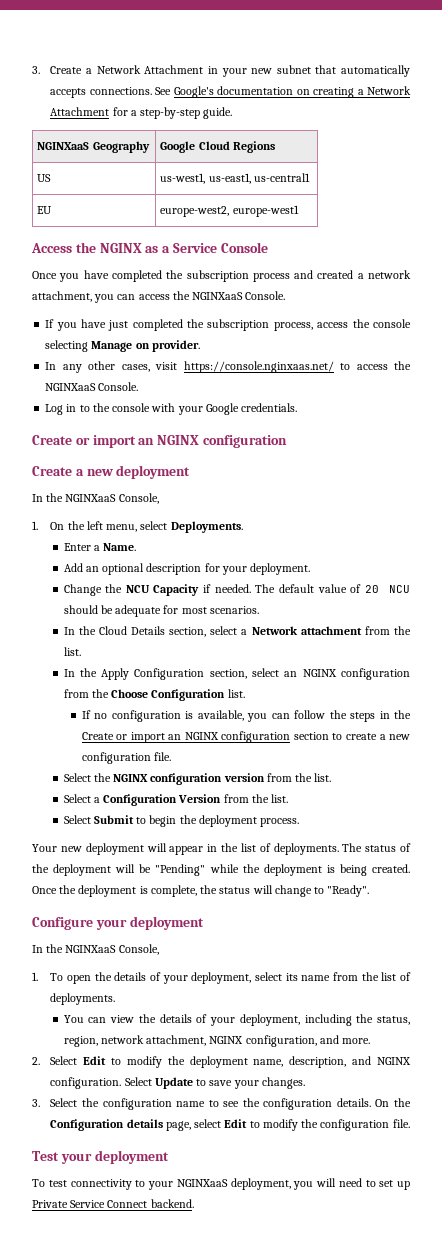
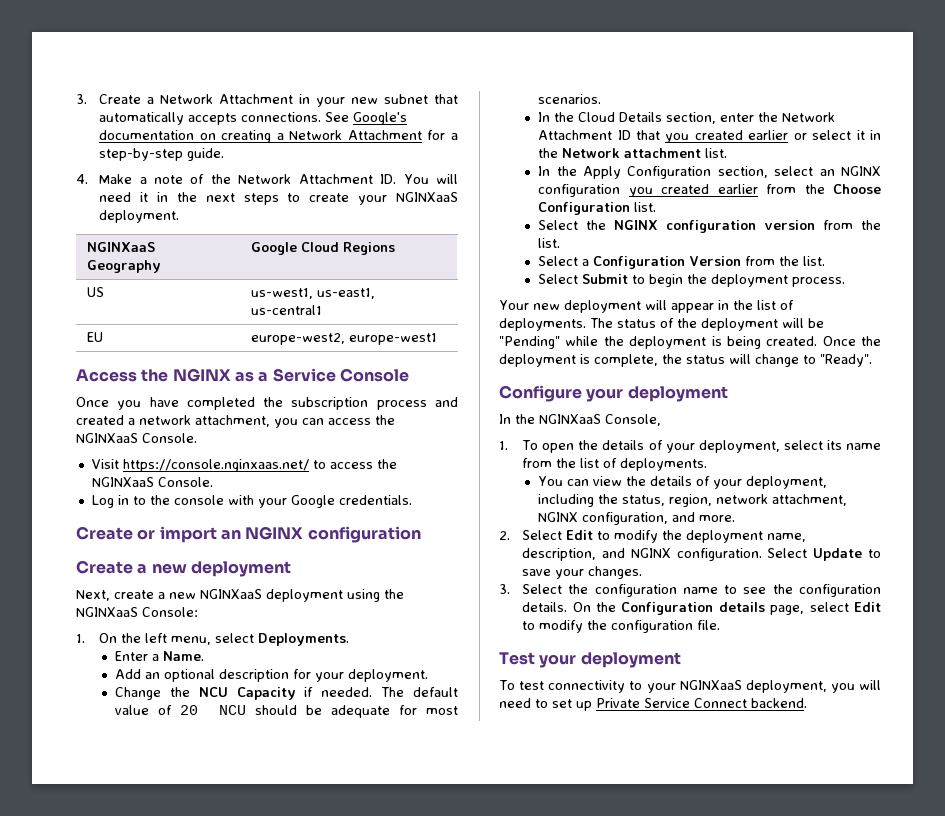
(233, 113) none -> [76,174,458,184] [99,192,458,205] [99,210,180,223] // 4. Make a note of the Network Attachment ID. You will need it in the next steps to create your NGINXaaS deployment.
[45,319,411,331] [45,340,200,352] [45,361,178,373] If you have just completed the subscription process, access the console selecting Manage on provider. // In any other cases, visit -> [91,459,119,469] Visit
[32,493,159,504] In the NGINXaaS Console, -> [76,589,404,602] [76,607,198,617] Next, create a new NGINXaaS deployment using the NGINXaaS Console:
[210,626,411,635] select a Network attachment from the -> [720,112,836,122] [538,130,881,143] [538,148,702,158] enter the Network Attachment ID that you created earlier or select it in the Network attachment
(410, 674) none -> [628,184,758,197] you created earlier
[81,710,411,722] [81,731,410,743] [81,752,172,764] // If no configuration is available, you can follow the steps in the Create or import an NGINX configuration section to create a new configuration file. -> (657, 207) none

